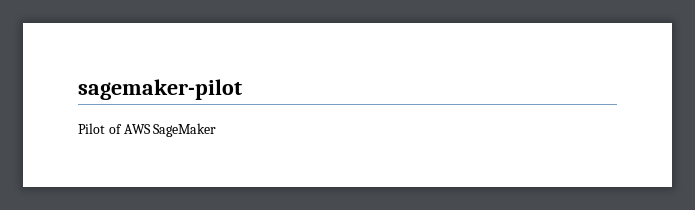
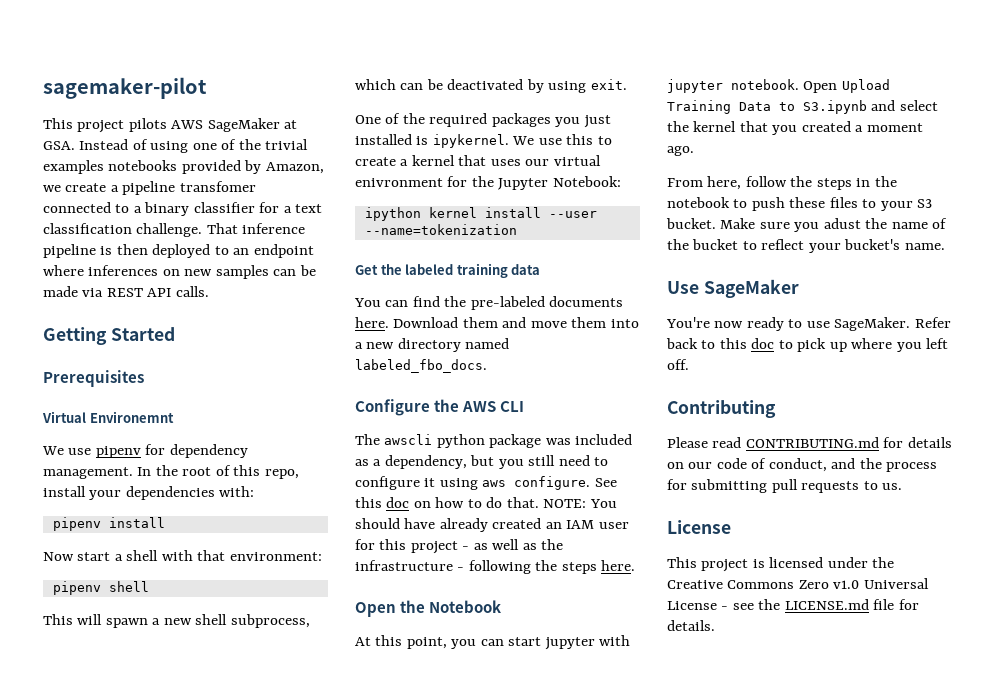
[78,123,217,137] Pilot of AWS SageMaker -> [43,118,298,133] [43,139,309,153] [43,160,324,174] [43,181,256,195] [43,202,323,216] [43,223,306,237] [43,244,314,258] [43,265,316,279] [43,286,209,297] [43,327,175,345] [43,370,144,387] [42,411,174,423] [42,444,248,458] [43,465,299,479] [43,486,255,500] [52,517,165,531] [43,550,322,561] [52,581,149,595] [43,614,310,628] [355,79,627,93] [355,113,611,128] [355,134,612,148] [355,155,601,166] [355,176,621,190] [364,207,597,221] [364,224,517,235] [355,263,541,278] [354,296,624,310] [355,317,639,328] [355,338,510,352] [355,359,487,373] [355,399,525,416] [355,434,633,448] [355,455,609,469] [355,476,617,490] [355,497,617,508] [355,518,629,532] [355,539,564,554] [355,560,636,574] [355,600,502,617] [355,635,631,650] [667,79,890,93] [667,100,938,114] [667,121,923,135] [667,146,694,156] [667,176,897,190] [667,197,933,211] [666,218,948,232] [667,239,945,253] [667,279,799,298] [666,317,951,331] [666,338,949,352] [667,359,689,370] [667,400,776,418] [667,437,952,448] [667,458,938,472] [667,479,903,493] [667,520,731,534] [667,557,895,572] [667,578,929,589] [667,599,919,610] [667,620,715,631] This project pilots AWS SageMaker at GSA. Instead of using one of the trivial examples notebooks provided by Amazon, we create a pipeline transfomer connected to a binary classifier for a text classification challenge. That inference pipeline is then deployed to an endpoint where inferences on new samples can be made via REST API calls. // Getting Started // Prerequisites // Virtual Environemnt // We use pipenv for dependency management. In the root of this repo, install your dependencies with: // pipenv install // Now start a shell with that environment: // pipenv shell // This will spawn a new shell subprocess, which can be deactivated by using exit. // One of the required packages you just installed is ipykernel. We use this to create a kernel that uses our virtual enivronment for the Jupyter Notebook: // ipython kernel install --user --name=tokenization // Get the labeled training data // You can find the pre-labeled documents here. Download them and move them into a new directory named labeled_fbo_docs. // Configure the AWS CLI // The awscli python package was included as a dependency, but you still need to configure it using aws configure. See this doc on how to do that. NOTE: You should have already created an IAM user for this project - as well as the infrastructure - following the steps here. // Open the Notebook // At this point, you can start jupyter with jupyter notebook. Open Upload Training Data to S3.ipynb and select the kernel that you created a moment ago. // From here, follow the steps in the notebook to push these files to your S3 bucket. Make sure you adust the name of the bucket to reflect your bucket's name. // Use SageMaker // You're now ready to use SageMaker. Refer back to this doc to pick up where you left off. // Contributing // Please read CONTRIBUTING.md for details on our code of conduct, and the process for submitting pull requests to us. // License // This project is licensed under the Creative Commons Zero v1.0 Universal License - see the LICENSE.md file for details.

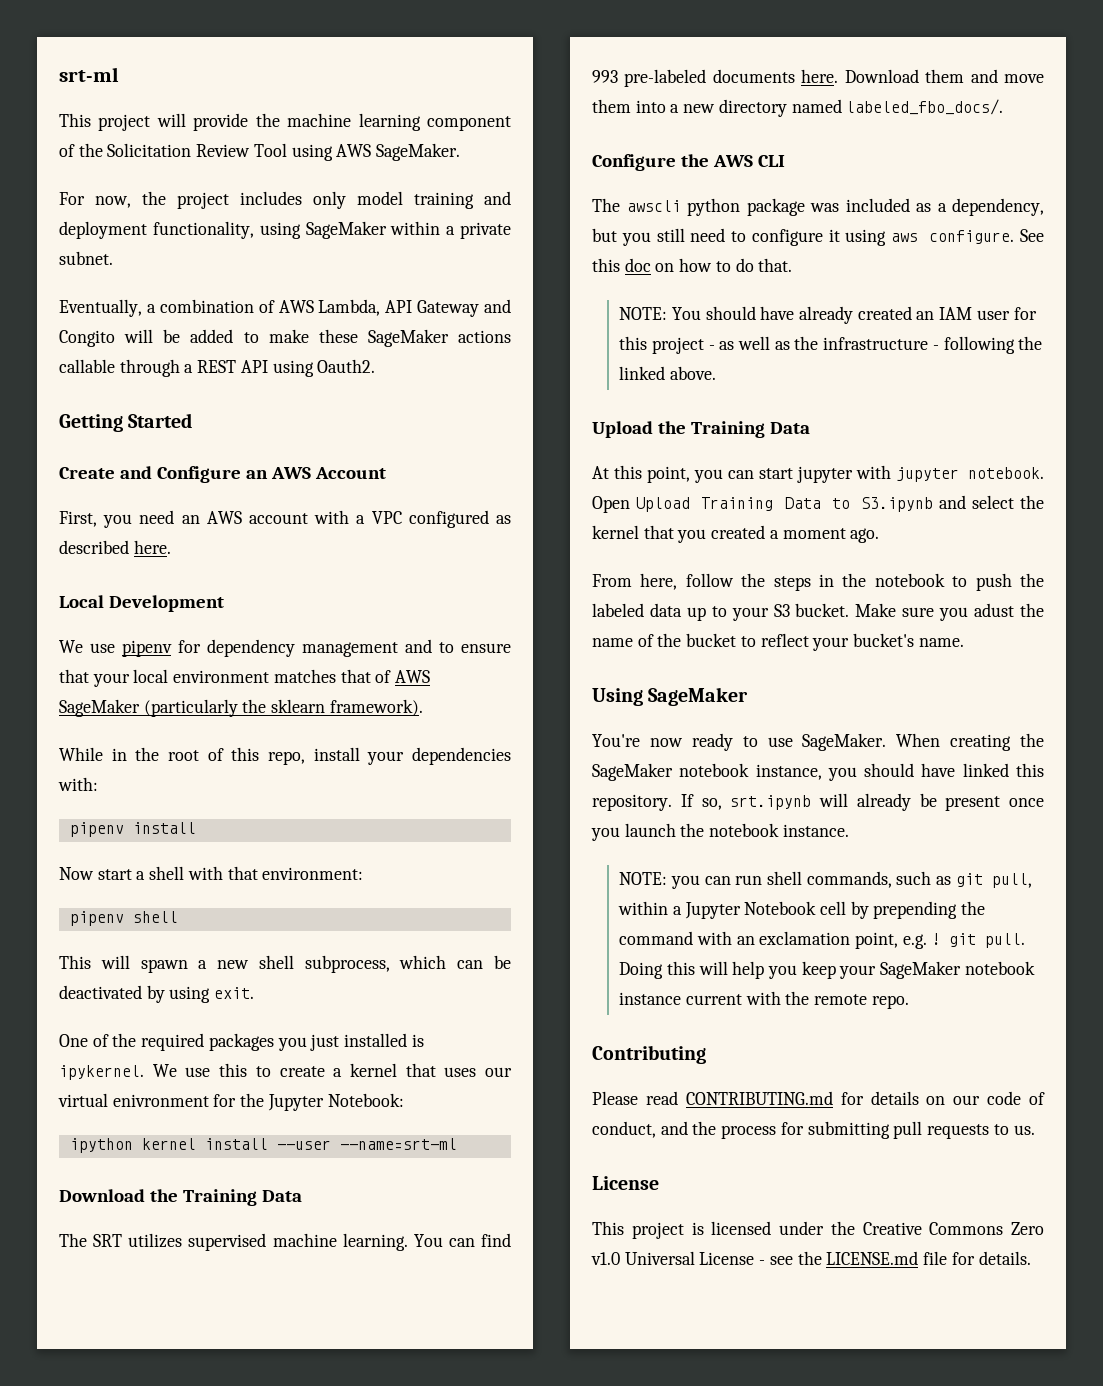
[43,77,207,99] [43,118,298,133] [43,139,309,153] [43,160,324,174] [43,181,256,195] [43,202,323,216] [43,223,306,237] [43,244,314,258] [43,265,316,279] [43,286,209,297] [43,327,175,345] [43,370,144,387] [42,411,174,423] sagemaker-pilot // This project pilots AWS SageMaker at GSA. Instead of using one of the trivial examples notebooks provided by Amazon, we create a pipeline transfomer connected to a binary classifier for a text classification challenge. That inference pipeline is then deployed to an endpoint where inferences on new samples can be made via REST API calls. // Getting Started // Prerequisites // Virtual Environemnt -> [59,67,119,82] [59,113,512,131] [59,143,461,161] [59,191,511,209] [59,221,511,239] [59,251,113,265] [59,299,511,317] [59,329,511,347] [59,359,376,377] [59,413,193,432] [59,466,386,483] [59,510,511,528] [59,540,171,554] [59,595,224,612] srt-ml // This project will provide the machine learning component of the Solicitation Review Tool using AWS SageMaker. // For now, the project includes only model training and deployment functionality, using SageMaker within a private subnet. // Eventually, a combination of AWS Lambda, API Gateway and Congito will be added to make these SageMaker actions callable through a REST API using Oauth2. // Getting Started // Create and Configure an AWS Account // First, you need an AWS account with a VPC configured as described here. // Local Development
[43,467,152,479] management. In -> [302,639,511,657] [59,669,431,687] [59,699,423,717] [59,747,127,761] management and to ensure that your local environment matches that of AWS SageMaker (particularly the sklearn framework). // While in
[364,224,517,235] [355,263,541,278] --name=tokenization // Get the labeled training data // -> [339,1138,457,1150] [59,1189,302,1206] [59,1233,408,1251] --name=srt-ml // Download the Training Data // The SRT utilizes supervised machine learning.
[444,296,467,307] the -> [592,70,618,83] 993
[355,359,487,373] labeled_fbo_docs. -> [846,99,1004,115] labeled_fbo_docs/.
(539, 502) none -> (793, 265) //
[561,560,636,574] [355,600,502,617] steps here. // Open the Notebook -> [619,366,716,380] [592,421,810,438] linked above. // Upload the Training Data
[789,197,858,208] these files -> [1020,573,1044,587] [592,603,706,621] the labeled data up
[667,281,699,294] Use -> [592,688,643,706] Using
[914,317,951,328] [666,338,949,352] [667,359,689,370] Refer back to this doc to pick up where you left off. -> [896,733,1044,751] [592,763,1044,781] [592,793,1044,811] [591,823,849,841] [619,871,1032,889] [618,901,986,919] [619,931,1026,949] [619,961,1035,979] [619,991,909,1009] When creating the SageMaker notebook instance, you should have linked this repository. If so, srt.ipynb will already be present once you launch the notebook instance. // NOTE: you can run shell commands, such as git pull, within a Jupyter Notebook cell by prepending the command with an exclamation point, e.g. ! git pull. Doing this will help you keep your SageMaker notebook instance current with the remote repo.

